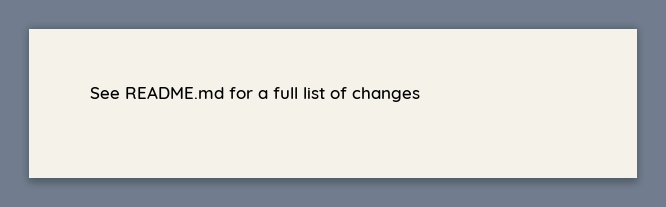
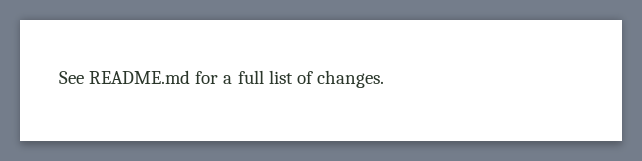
[352,87,420,102] changes -> [316,70,384,88] changes.

